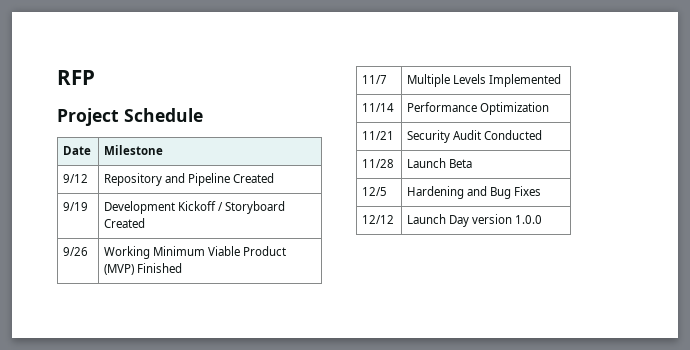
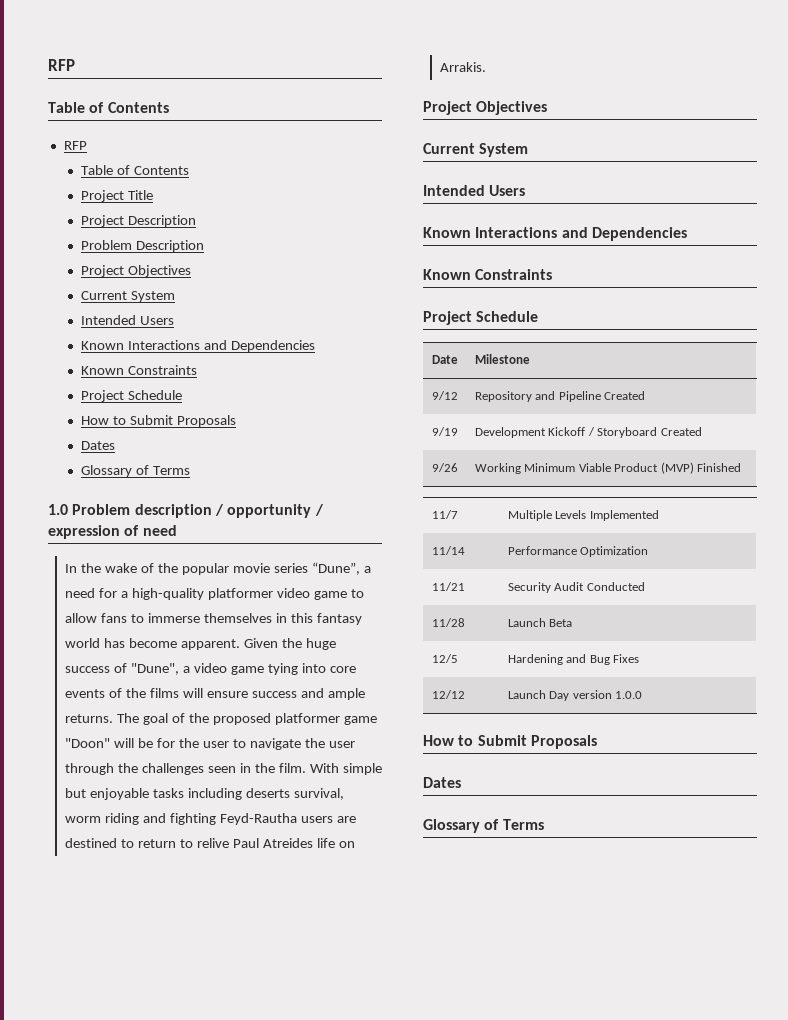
[57,70,95,85] RFP -> [48,59,75,71] [48,102,169,113] [63,141,87,150] [81,165,190,175] [81,190,154,202] [81,215,197,227] [81,240,205,252] [81,265,192,277] [81,291,176,302] [81,315,175,325] [81,340,316,352] [81,365,198,375] [81,390,183,402] [81,415,237,427] [81,441,116,450] [81,465,191,477] [48,504,324,518] [48,525,177,539] [65,562,371,575] [65,588,364,600] [65,613,362,625] [65,638,336,650] [65,663,356,675] [65,688,365,700] [65,713,377,725] [65,738,355,750] [65,763,382,775] [65,788,345,800] [65,813,356,825] [65,838,355,848] [440,62,487,72] [423,101,548,115] [423,143,529,157] [423,185,526,196] [423,227,687,241] [423,269,553,280] RFP // Table of Contents // RFP // Table of Contents // Project Title // Project Description // Problem Description // Project Objectives // Current System // Intended Users // Known Interactions and Dependencies // Known Constraints // Project Schedule // How to Submit Proposals // Dates // Glossary of Terms // 1.0 Problem description / opportunity / expression of need // In the wake of the popular movie series “Dune”, a need for a high-quality platformer video game to allow fans to immerse themselves in this fantasy world has become apparent. Given the huge success of "Dune", a video game tying into core events of the films will ensure success and ample returns. The goal of the proposed platformer game "Doon" will be for the user to navigate the user through the challenges seen in the film. With simple but enjoyable tasks including deserts survival, worm riding and fighting Feyd-Rautha users are destined to return to relive Paul Atreides life on Arrakis. // Project Objectives // Current System // Intended Users // Known Interactions and Dependencies // Known Constraints
(543, 219) none -> [423,735,597,749] [423,777,461,788] [423,819,544,833] // How to Submit Proposals // Dates // Glossary of Terms

